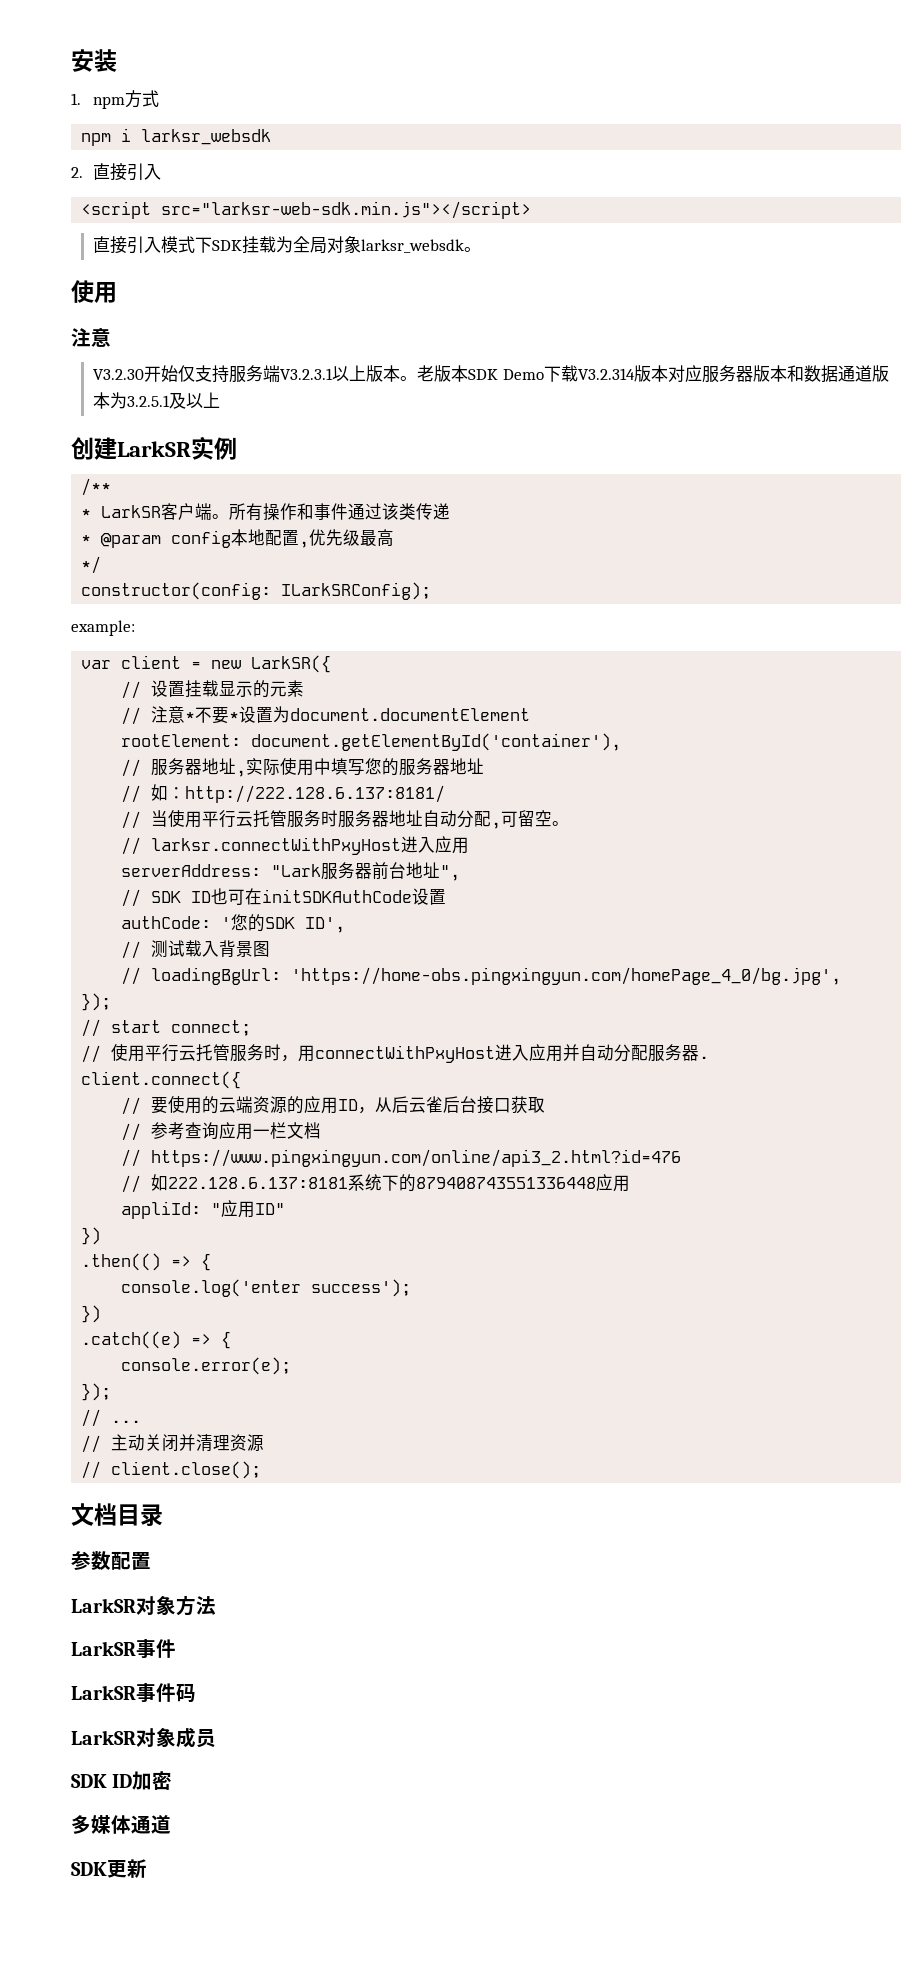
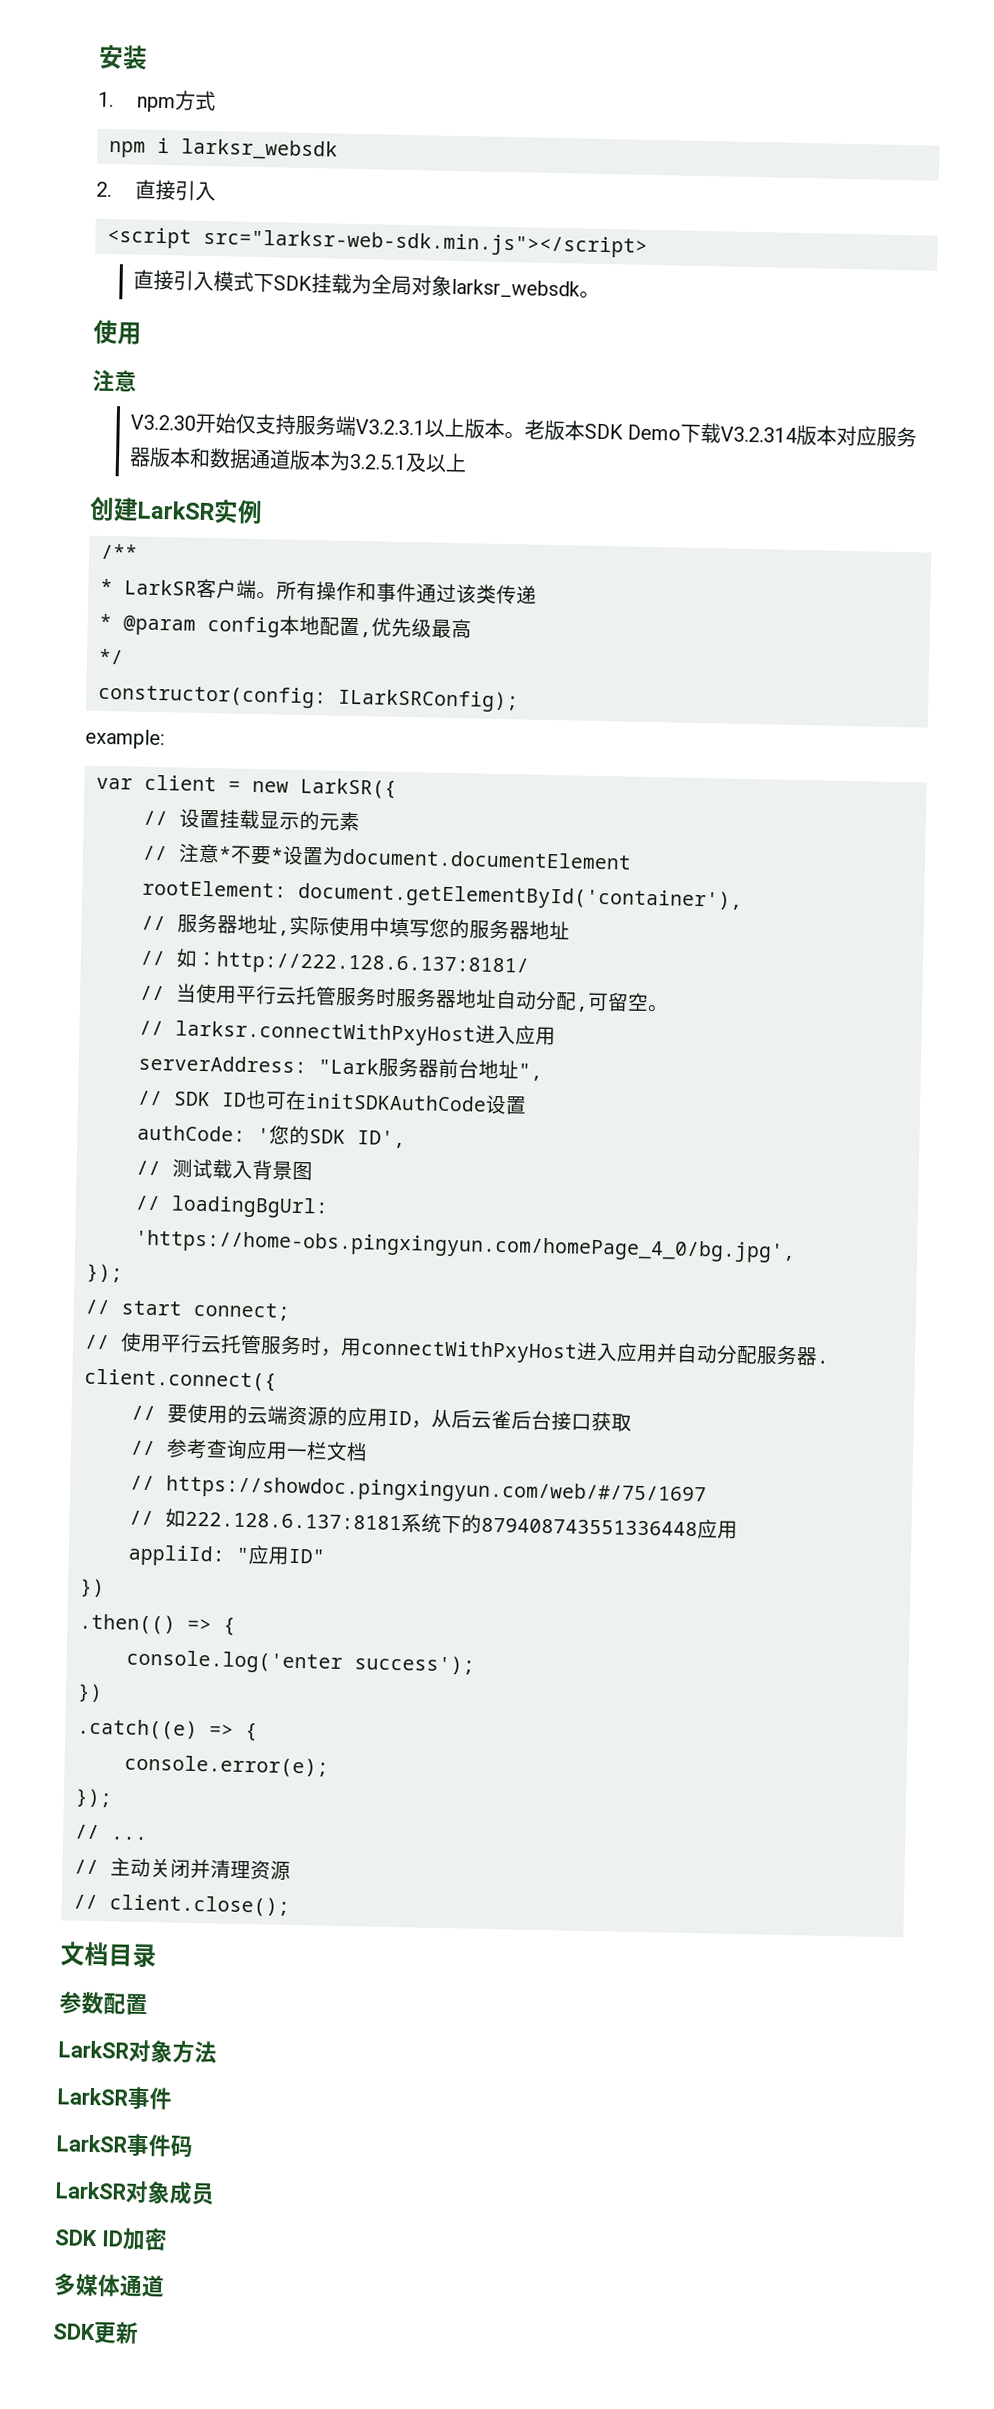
[151,1149,682,1167] https://www.pingxingyun.com/online/api3_2.html?id=476 -> [166,1475,707,1507] https://showdoc.pingxingyun.com/web/#/75/1697

